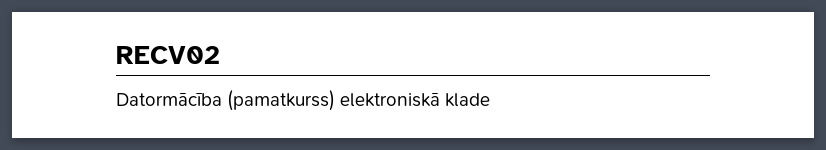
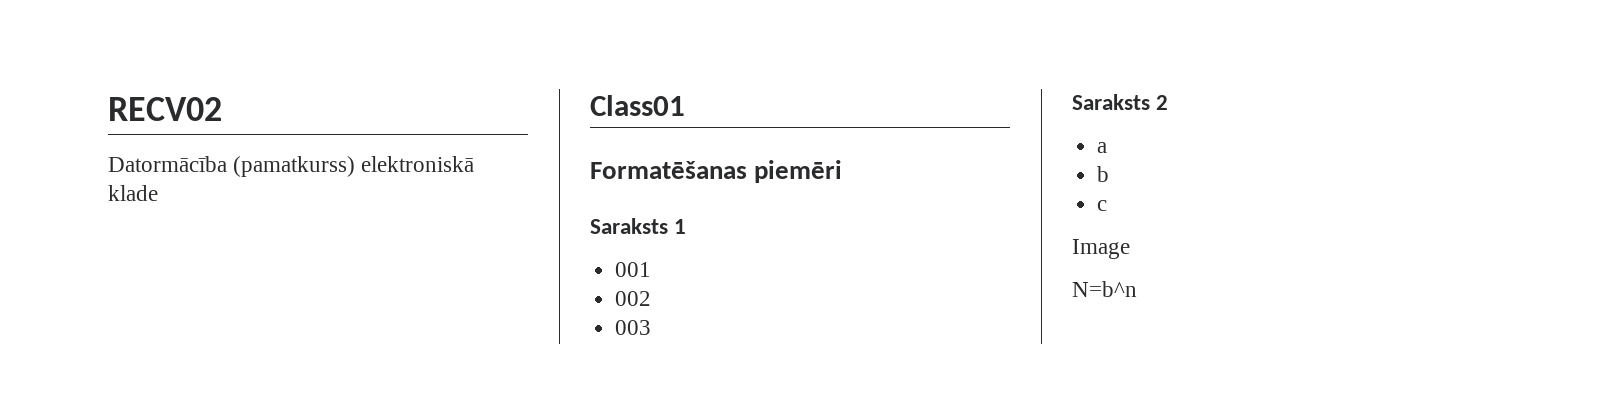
(491, 100) none -> [590,95,685,116] [590,160,843,183] [590,218,687,234] [615,262,652,277] [615,291,652,306] [615,320,652,335] [1072,94,1169,110] [1097,142,1108,153] [1097,166,1110,182] [1097,200,1108,211] [1072,239,1130,259] [1072,281,1137,297] // Class01 // Formatēšanas piemēri // Saraksts 1 // 001 // 002 // 003 // Saraksts 2 // a // b // c // Image // N=b^n

